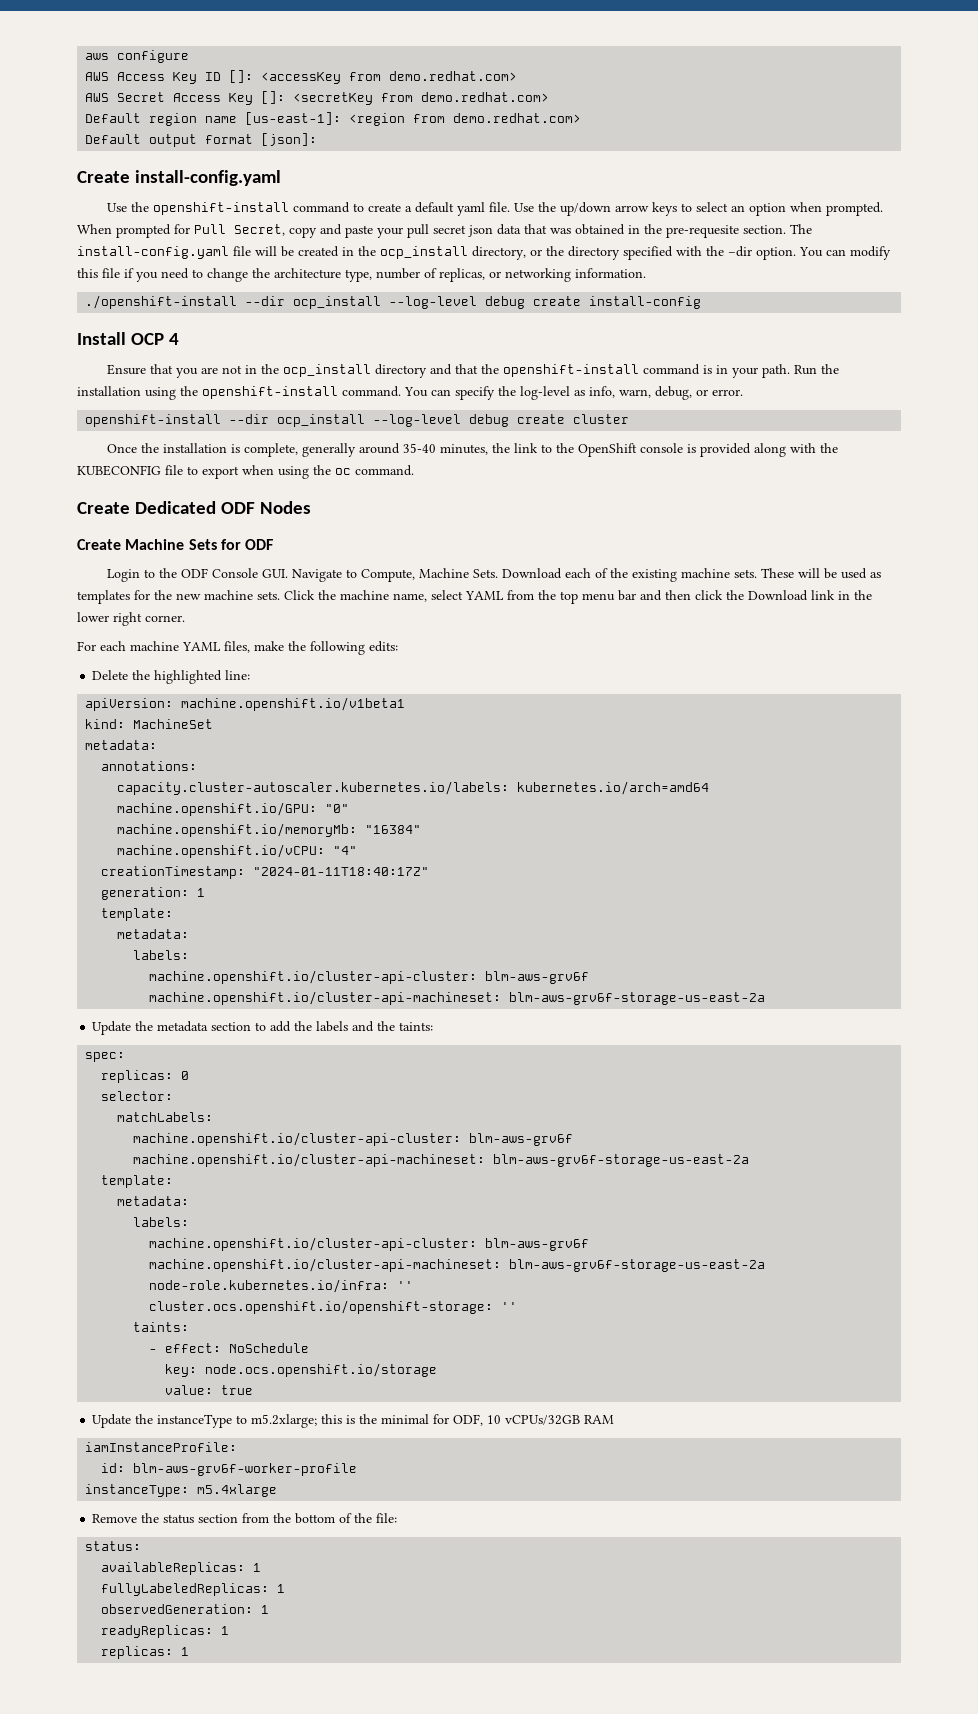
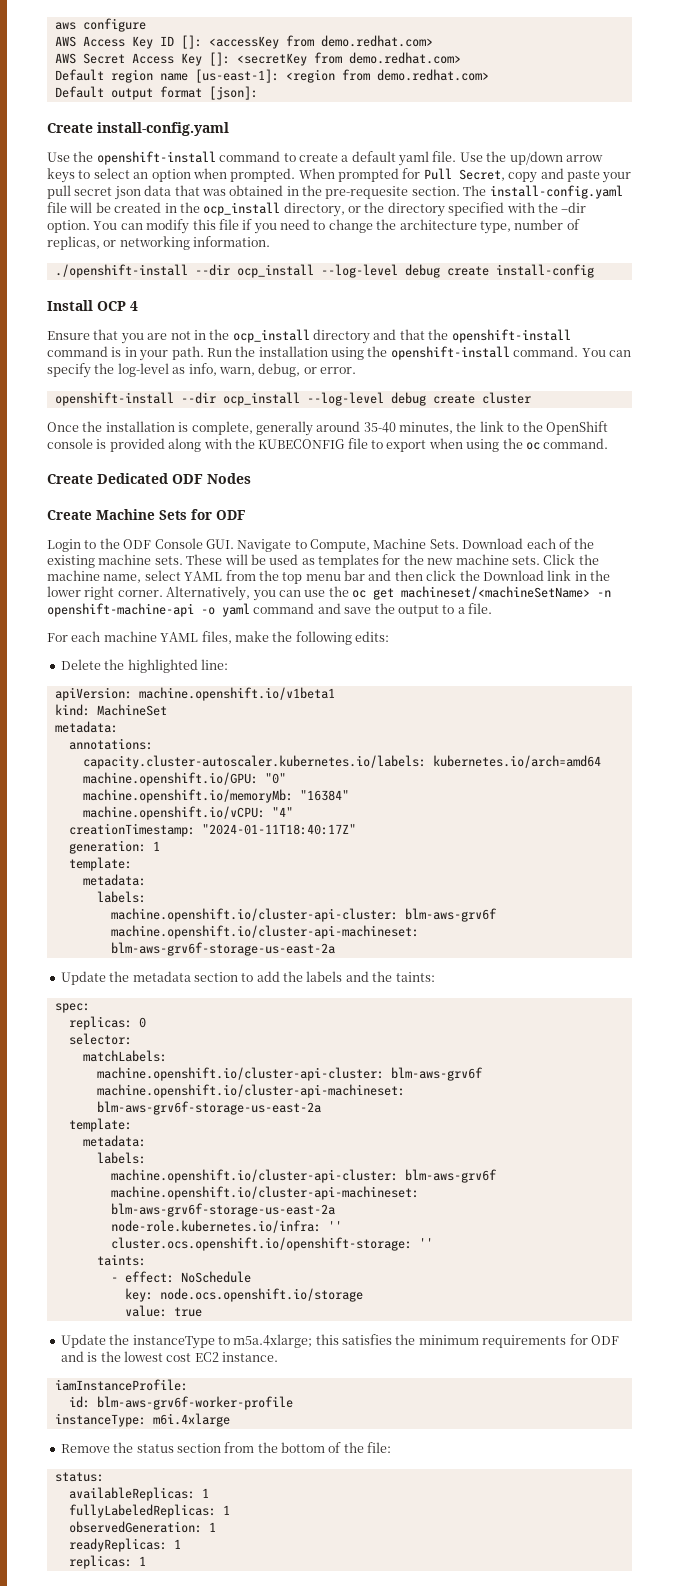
(185, 618) none -> [166,586,611,601] [47,603,492,617] Alternatively, you can use the oc get machineset/<machineSetName> -n openshift-machine-api -o yaml command and save the output to a file.
[251,1414,615,1428] m5.2xlarge; this is the minimal for ODF, 10 vCPUs/32GB RAM -> [233,1334,619,1348] [60,1351,278,1362] m5a.4xlarge; this satisfies the minimum requirements for ODF and is the lowest cost EC2 instance.
[197,1484,278,1497] m5.4xlarge -> [152,1413,230,1427] m6i.4xlarge

